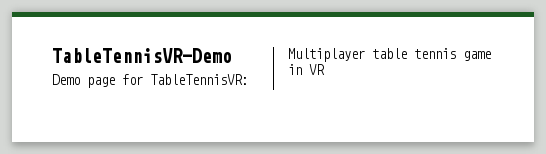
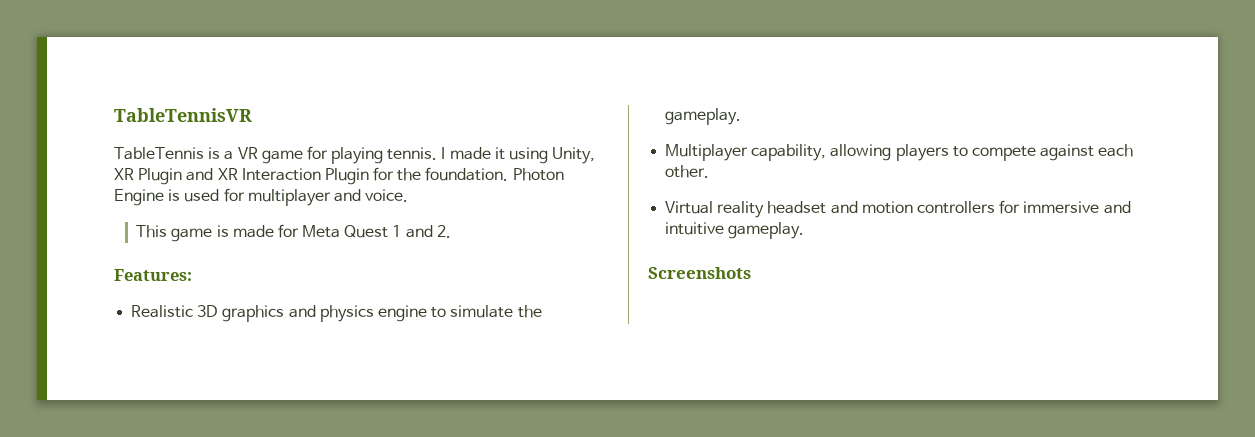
[52,48,232,63] [52,74,248,88] [288,48,491,62] [288,64,325,75] TableTennisVR-Demo // Demo page for TableTennisVR: Multiplayer table tennis game in VR -> [114,108,252,122] [114,146,596,164] [114,167,564,185] [114,188,409,206] [136,224,451,242] [114,269,192,281] [131,305,542,322] [665,108,742,125] [665,144,1134,161] [665,165,710,178] [665,200,1131,218] [665,222,805,239] [648,267,751,279] TableTennisVR // TableTennis is a VR game for playing tennis. I made it using Unity, XR Plugin and XR Interaction Plugin for the foundation. Photon Engine is used for multiplayer and voice. // This game is made for Meta Quest 1 and 2. // Features: // Realistic 3D graphics and physics engine to simulate the gameplay. // Multiplayer capability, allowing players to compete against each other. // Virtual reality headset and motion controllers for immersive and intuitive gameplay. // Screenshots

